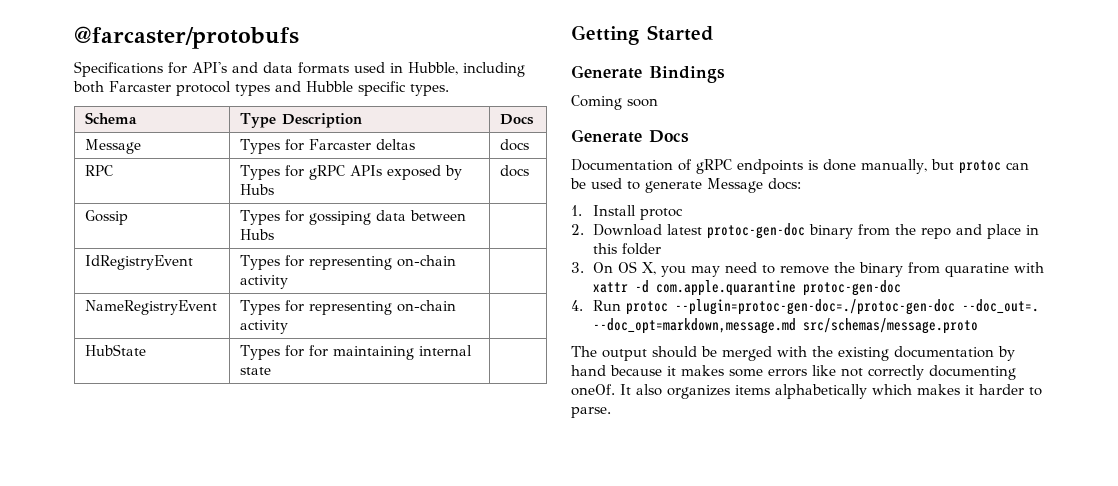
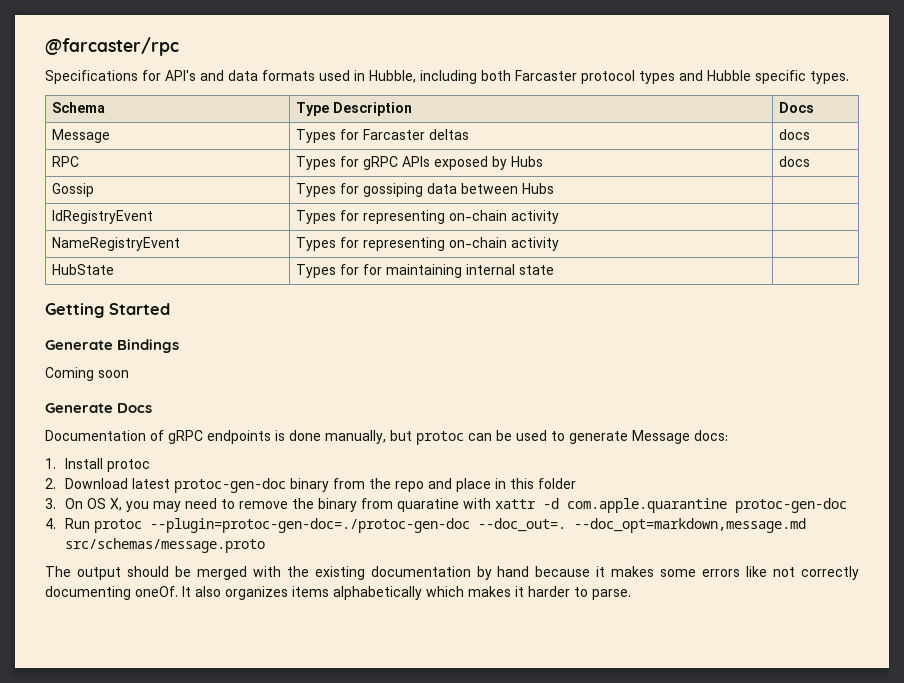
[74,26,299,49] @farcaster/protobufs -> [45,37,179,56] @farcaster/rpc

